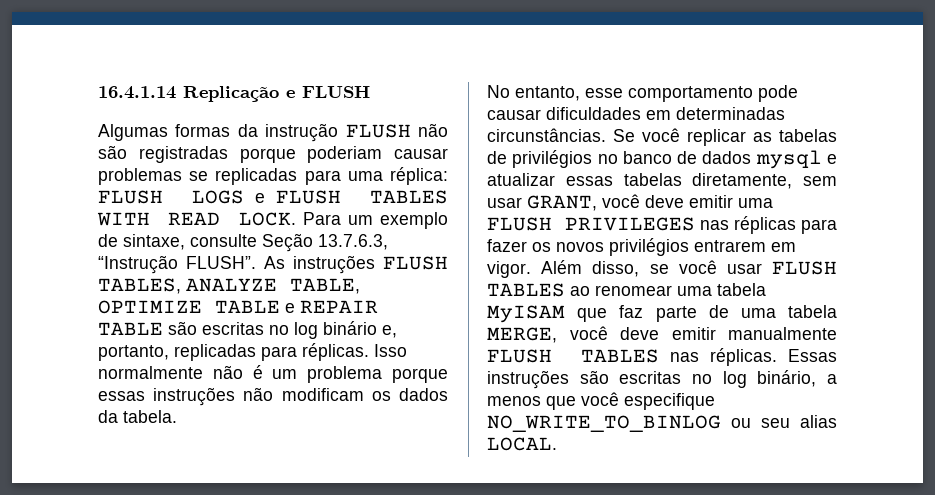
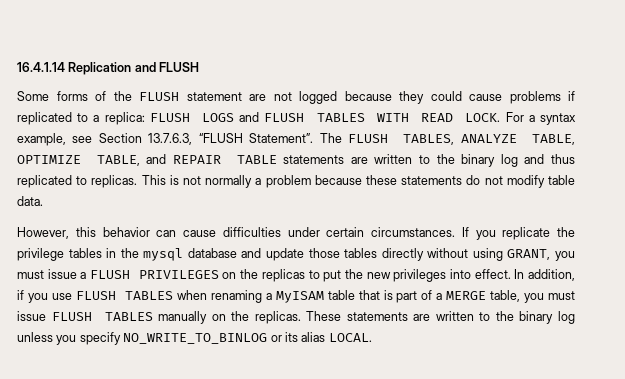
[183,86,295,102] Replicação e -> [68,62,156,75] Replication and
[98,123,448,142] [98,145,448,163] [98,167,448,185] Algumas formas da instrução FLUSH não são registradas porque poderiam causar problemas se replicadas para uma réplica: -> [17,91,575,104] [17,112,145,125] Some forms of the FLUSH statement are not logged because they could cause problems if replicated to a replica:
[255,193,265,203] e -> [239,112,260,122] and
[302,212,448,229] [98,233,388,252] [98,255,375,274] Para um exemplo de sintaxe, consulte Seção 13.7.6.3, “Instrução FLUSH”. As instruções -> [505,112,576,125] [17,133,342,146] For a syntax example, see Section 13.7.6.3, “FLUSH Statement”. The
[215,300,378,313] [98,321,397,339] [98,343,407,361] [98,365,449,383] [98,387,448,406] [98,410,177,423] [487,85,798,102] [487,107,785,120] [487,128,837,146] [487,150,837,169] [487,173,837,189] [487,194,773,211] [487,216,837,234] [487,238,796,256] [487,260,837,278] [487,283,766,297] [487,305,837,323] [487,326,837,343] [487,348,837,366] [487,370,837,389] [487,392,715,410] [487,415,790,432] TABLE e REPAIR TABLE são escritas no log binário e, portanto, replicadas para réplicas. Isso normalmente não é um problema porque essas instruções não modificam os dados da tabela. // No entanto, esse comportamento pode causar dificuldades em determinadas circunstâncias. Se você replicar as tabelas de privilégios no banco de dados mysql e atualizar essas tabelas diretamente, sem usar GRANT, você deve emitir uma FLUSH PRIVILEGES nas réplicas para fazer os novos privilégios entrarem em vigor. Além disso, se você usar FLUSH TABLES ao renomear uma tabela MyISAM que faz parte de uma tabela MERGE, você deve emitir manualmente FLUSH TABLES nas réplicas. Essas instruções são escritas no log binário, a menos que você especifique NO_WRITE_TO_BINLOG ou seu -> [96,154,576,167] [17,175,575,188] [17,196,43,206] [17,227,575,240] [17,248,575,261] [17,269,575,282] [17,290,576,303] [17,311,576,324] [17,332,298,345] TABLE, and REPAIR TABLE statements are written to the binary log and thus replicated to replicas. This is not normally a problem because these statements do not modify table data. // However, this behavior can cause difficulties under certain circumstances. If you replicate the privilege tables in the mysql database and update those tables directly without using GRANT, you must issue a FLUSH PRIVILEGES on the replicas to put the new privileges into effect. In addition, if you use FLUSH TABLES when renaming a MyISAM table that is part of a MERGE table, you must issue FLUSH TABLES manually on the replicas. These statements are written to the binary log unless you specify NO_WRITE_TO_BINLOG or its

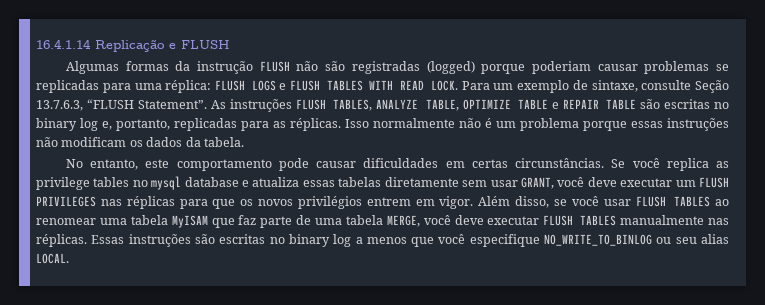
[68,62,156,75] Replication and -> [95,39,176,52] Replicação e
[17,91,575,104] [17,112,145,125] Some forms of the FLUSH statement are not logged because they could cause problems if replicated to a replica: -> [65,61,729,74] [36,80,212,93] Algumas formas da instrução FLUSH não são registradas (logged) porque poderiam causar problemas se replicadas para uma réplica:
[239,112,260,122] and -> [279,83,287,90] e
[505,112,576,125] [17,133,142,146] For a syntax example, see Section -> [461,80,729,93] Para um exemplo de sintaxe, consulte Seção
[319,133,342,143] The -> [211,99,293,112] As instruções
[96,154,576,167] [17,175,575,188] [17,196,43,206] [17,227,575,240] [17,248,575,261] [17,269,575,282] [17,290,576,303] [17,311,576,324] [17,332,298,345] TABLE, and REPAIR TABLE statements are written to the binary log and thus replicated to replicas. This is not normally a problem because these statements do not modify table data. // However, this behavior can cause difficulties under certain circumstances. If you replicate the privilege tables in the mysql database and update those tables directly without using GRANT, you must issue a FLUSH PRIVILEGES on the replicas to put the new privileges into effect. In addition, if you use FLUSH TABLES when renaming a MyISAM table that is part of a MERGE table, you must issue FLUSH TABLES manually on the replicas. These statements are written to the binary log unless you specify NO_WRITE_TO_BINLOG or its -> [517,99,730,109] [36,118,729,131] [36,137,244,147] [65,158,730,171] [36,176,729,190] [36,196,729,209] [36,215,730,228] [36,234,697,247] TABLE e REPAIR TABLE são escritas no binary log e, portanto, replicadas para as réplicas. Isso normalmente não é um problema porque essas instruções não modificam os dados da tabela. // No entanto, este comportamento pode causar dificuldades em certas circunstâncias. Se você replica as privilege tables no mysql database e atualiza essas tabelas diretamente sem usar GRANT, você deve executar um FLUSH PRIVILEGES nas réplicas para que os novos privilégios entrem em vigor. Além disso, se você usar FLUSH TABLES ao renomear uma tabela MyISAM que faz parte de uma tabela MERGE, você deve executar FLUSH TABLES manualmente nas réplicas. Essas instruções são escritas no binary log a menos que você especifique NO_WRITE_TO_BINLOG ou seu

